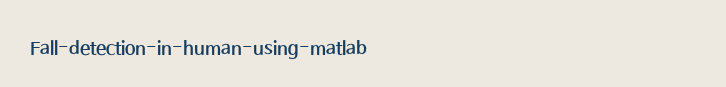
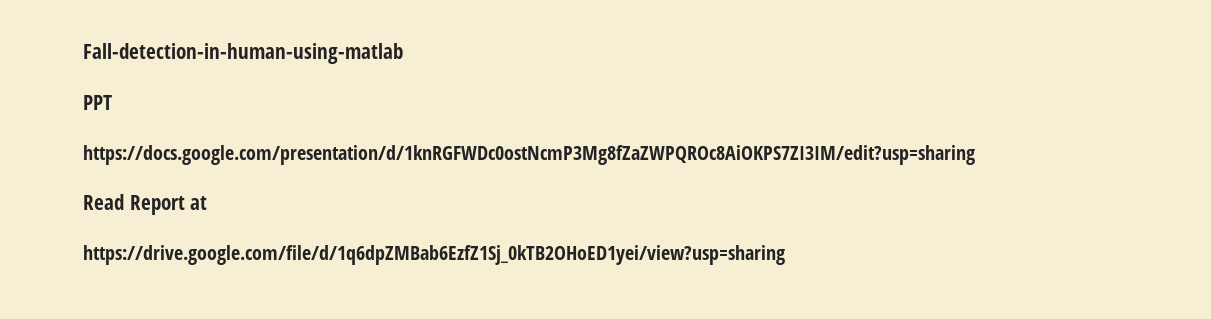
(367, 49) none -> [83,95,112,110] [83,145,975,165] [83,194,208,215] [83,245,785,265] // PPT // https://docs.google.com/presentation/d/1knRGFWDc0ostNcmP3Mg8fZaZWPQROc8AiOKPS7ZI3IM/edit?usp=sharing // Read Report at // https://drive.google.com/file/d/1q6dpZMBab6EzfZ1Sj_0kTB2OHoED1yei/view?usp=sharing

